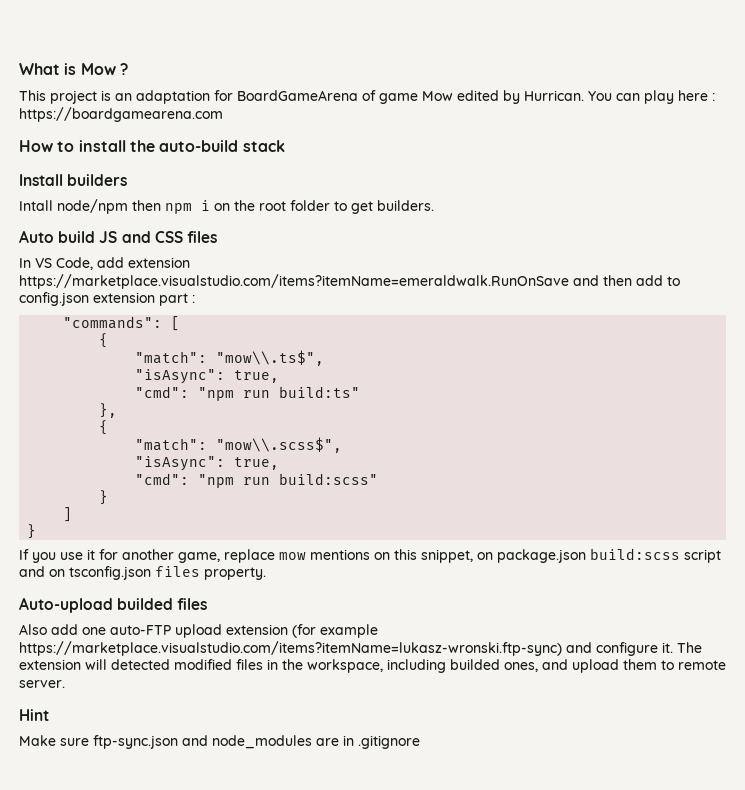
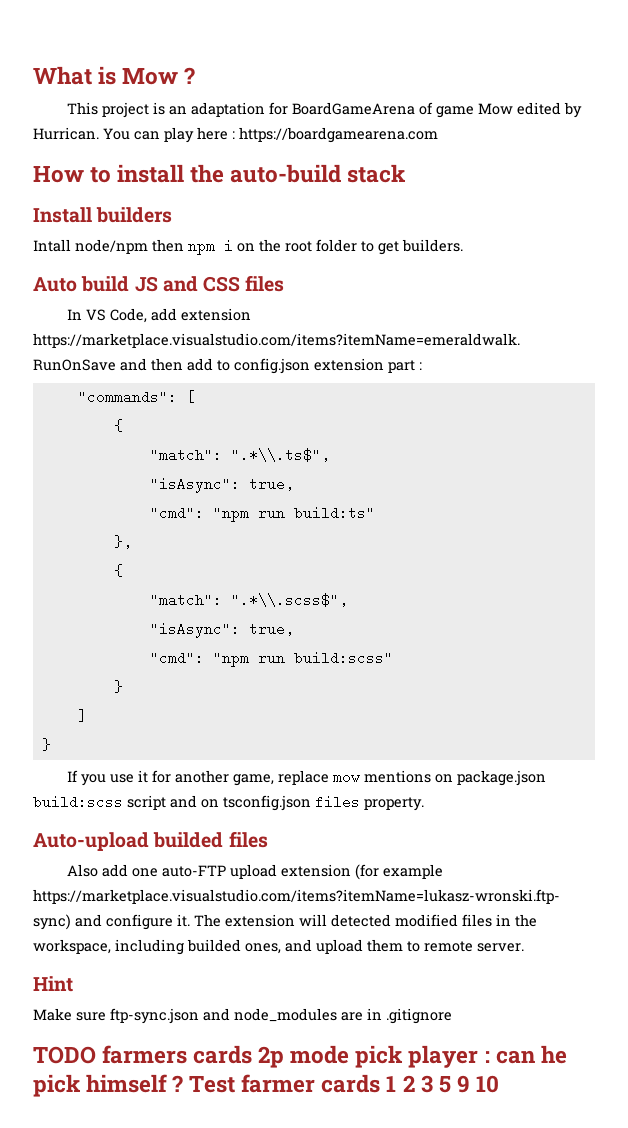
[216,350,325,366] "mow\\.ts$", -> [230,448,330,462] ".*\\.ts$",
[216,437,343,453] "mow\\.scss$", -> [230,593,348,607] ".*\\.scss$",
[394,549,493,563] this snippet, on -> (454, 778) none
(420, 742) none -> [33,1045,567,1068] [33,1074,499,1097] // TODO farmers cards 2p mode pick player : can he pick himself ? Test farmer cards 1 2 3 5 9 10

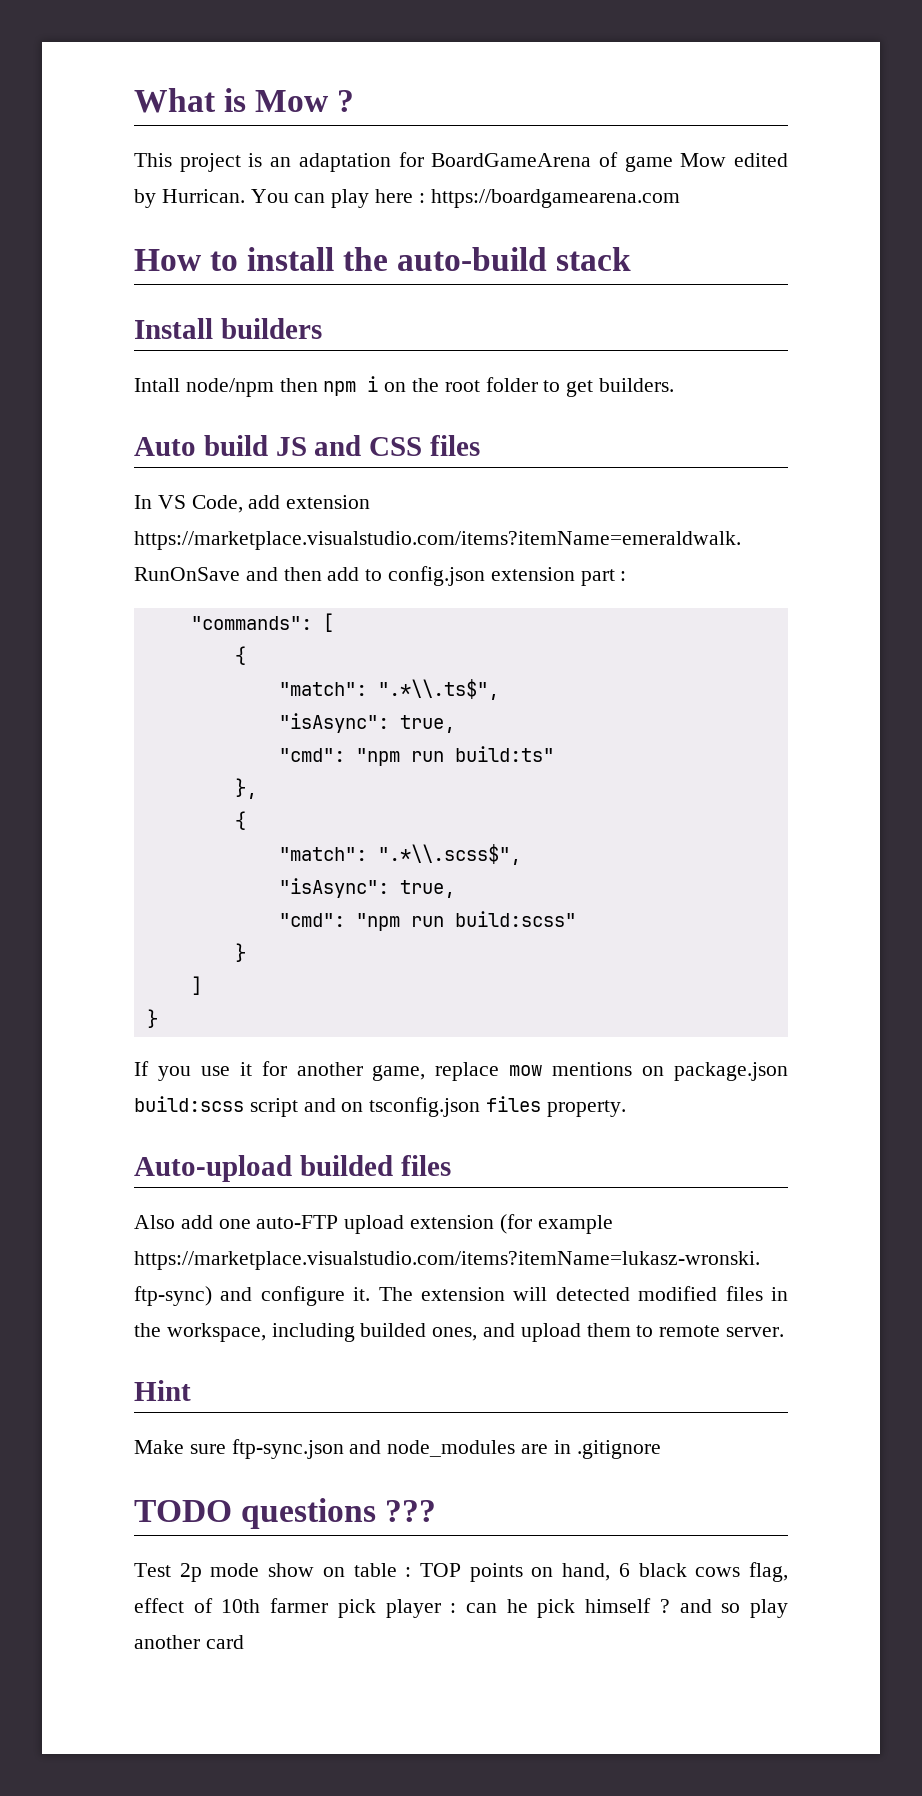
[102,1045,350,1068] farmers cards 2p mode -> [241,1498,437,1529] [134,1562,788,1582] [134,1598,329,1613] questions ??? // Test 2p mode show on table : TOP points on hand, 6 black cows flag, effect of 10th farmer
[189,1074,499,1093] Test farmer cards 1 2 3 5 9 10 -> [679,1599,788,1618] [134,1635,244,1649] and so play another card

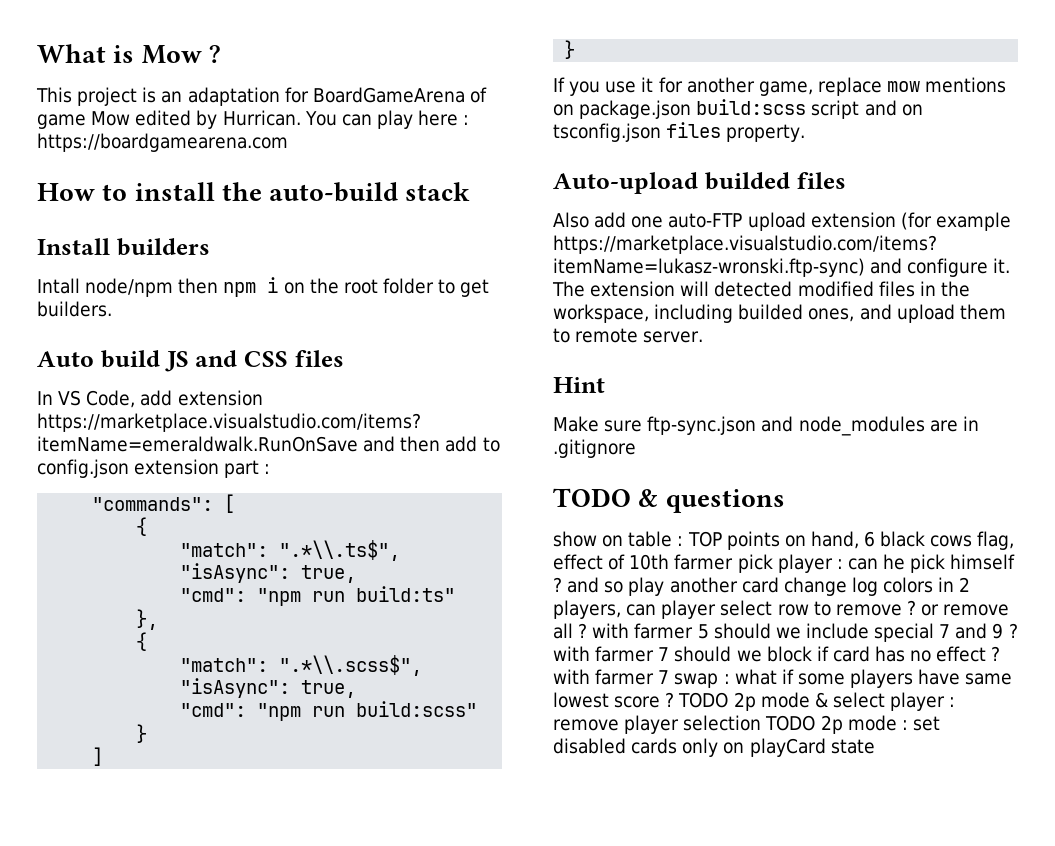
(232, 1511) none -> [638,489,659,507] &
[385,1500,437,1522] [134,1563,260,1582] ??? // Test 2p mode -> (785, 501) //
(244, 1642) none -> [783,577,971,596] [553,600,1010,619] [553,623,1018,642] [553,646,1001,662] [553,669,1013,688] [553,692,956,711] [553,715,940,734] [553,738,875,757] change log colors in 2 players, can player select row to remove ? or remove all ? with farmer 5 should we include special 7 and 9 ? with farmer 7 should we block if card has no effect ? with farmer 7 swap : what if some players have same lowest score ? TODO 2p mode & select player : remove player selection TODO 2p mode : set disabled cards only on playCard state

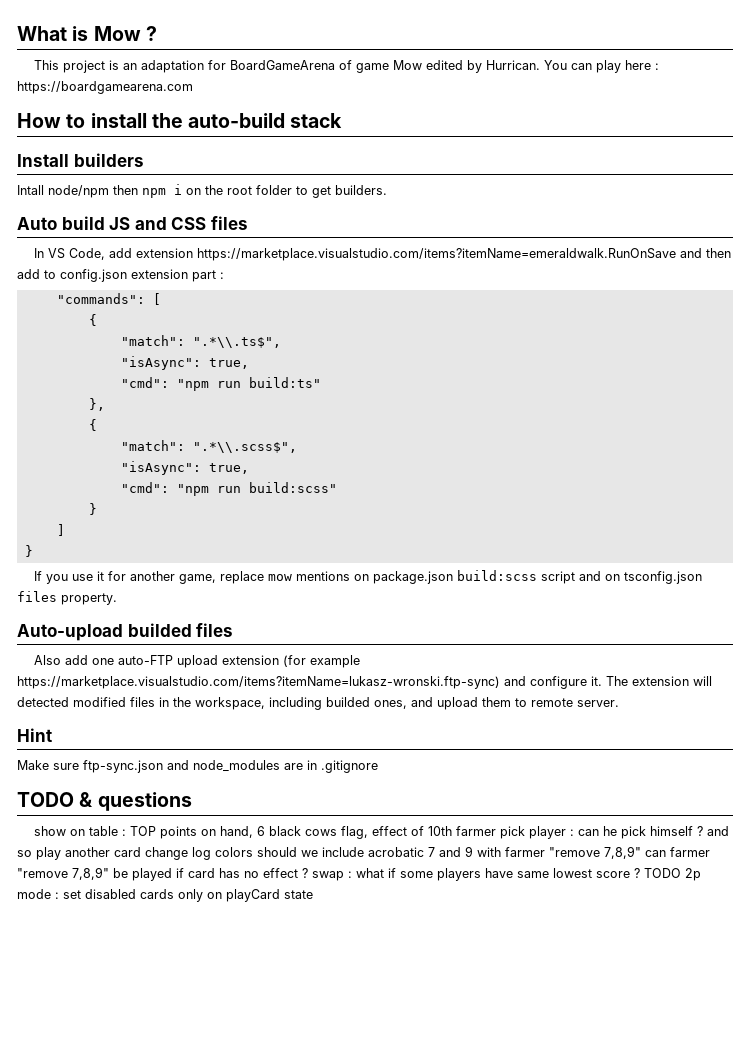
[938,577,971,592] [553,600,1010,619] [553,623,709,639] in 2 players, can player select row to remove ? or remove all ? with farmer 5 -> (253, 852) none
[874,623,935,642] special -> [368,847,424,857] acrobatic
[1008,623,1018,638] [553,646,812,662] ? with farmer 7 should we block -> [477,846,710,859] [17,867,172,881] with farmer "remove 7,8,9" can farmer "remove 7,8,9" be played
[553,669,670,685] with farmer 7 -> (308, 873) none
[814,692,956,711] [553,715,897,734] & select player : remove player selection TODO 2p mode -> (51, 894) none

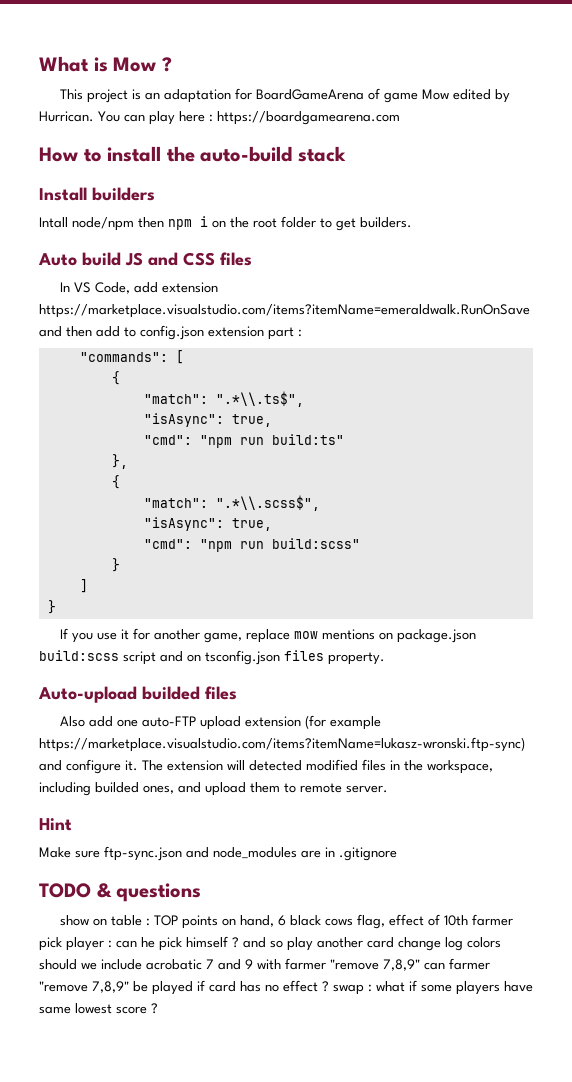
[644,868,701,881] [17,889,313,902] TODO 2p mode : set disabled cards only on playCard state -> (158, 1008) none

